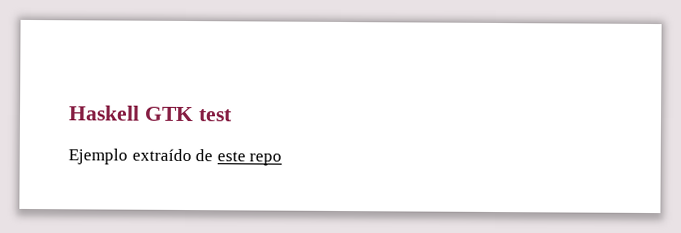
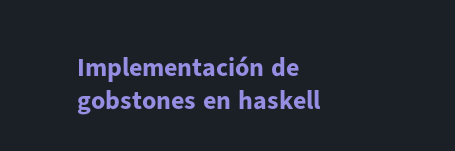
[68,105,233,122] [68,148,283,166] Haskell GTK test // Ejemplo extraído de este repo -> [77,56,300,82] [77,90,322,115] Implementación de gobstones en haskell

